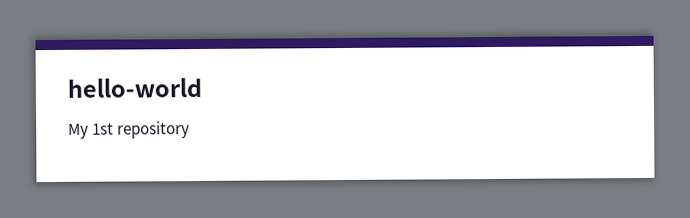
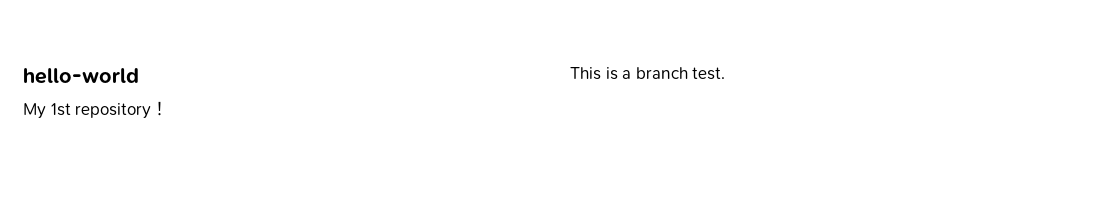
(191, 130) none -> [151,101,169,116] [570,67,726,80] ！ // This is a branch test.

